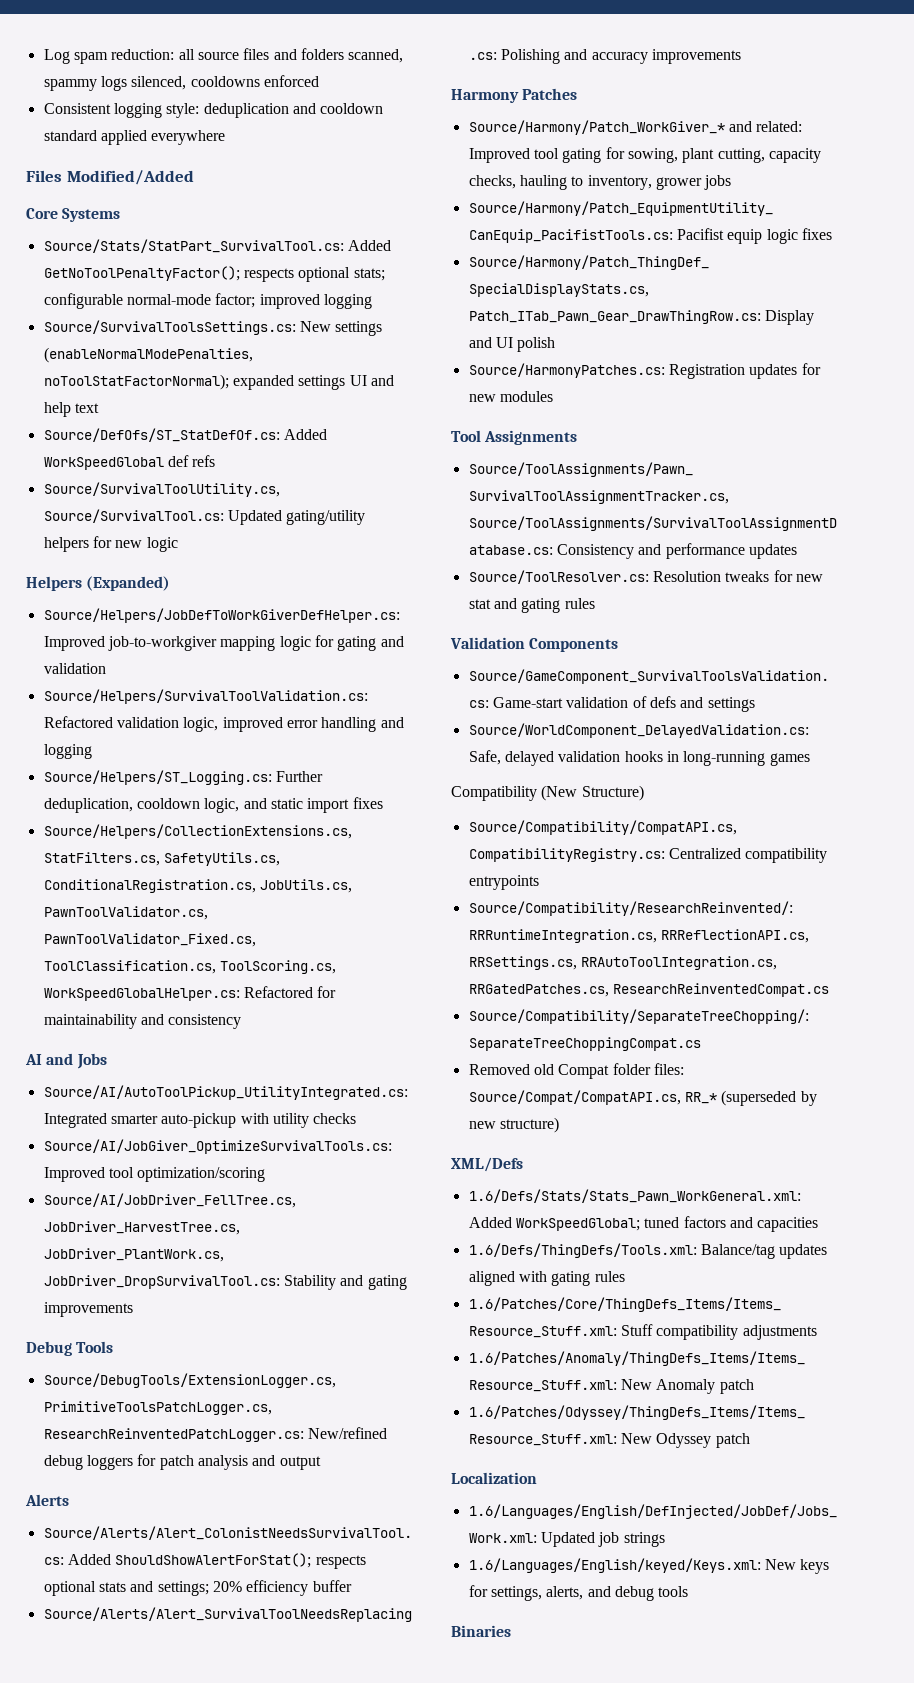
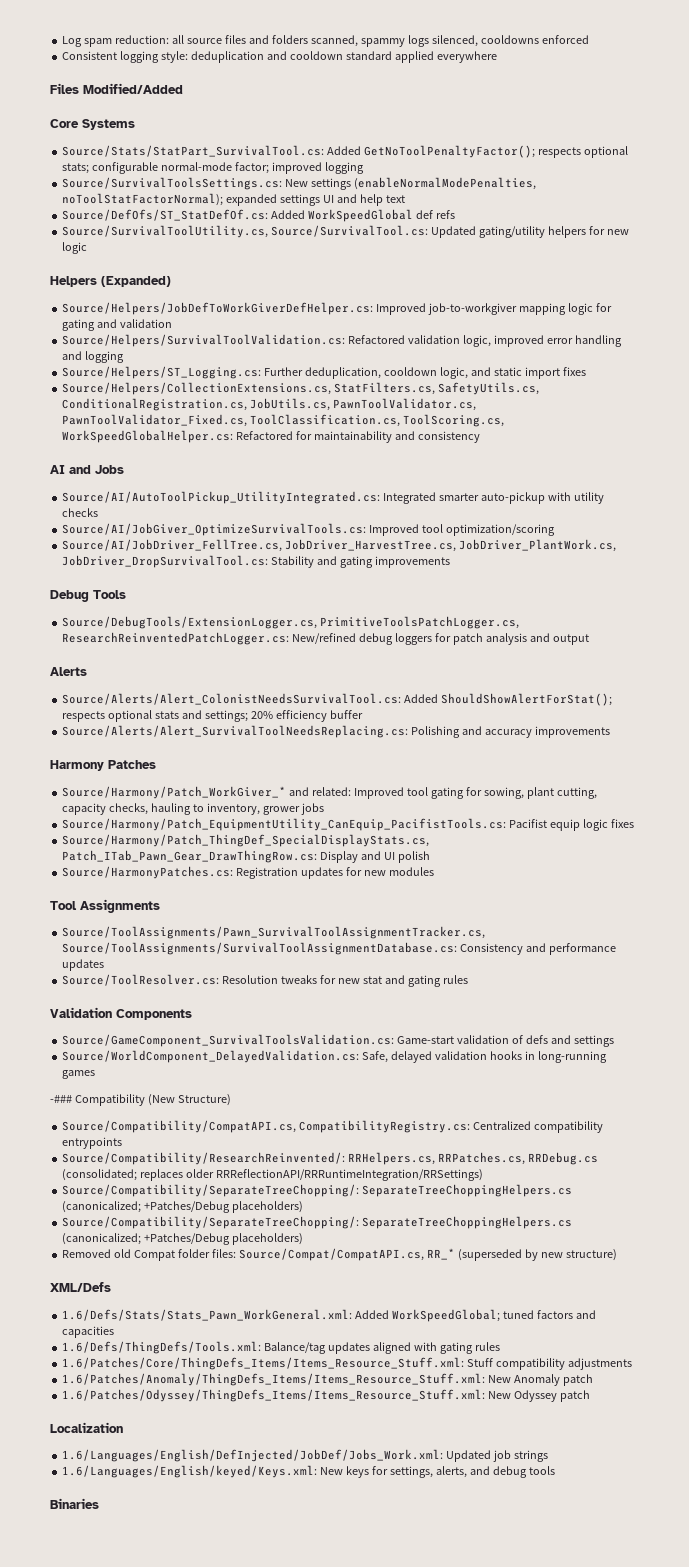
(810, 759) none -> [50,1095,72,1103] -###
[468,929,809,943] [468,956,777,970] [468,983,829,997] [468,1009,809,1024] [468,1037,701,1051] RRRuntimeIntegration.cs, RRReflectionAPI.cs, RRSettings.cs, RRAutoToolIntegration.cs, RRGatedPatches.cs, ResearchReinventedCompat.cs // Source/Compatibility/SeparateTreeChopping/: SeparateTreeChoppingCompat.cs -> [348,1152,599,1165] [62,1169,484,1181] [62,1184,573,1197] [62,1201,304,1213] [62,1216,573,1229] [62,1233,304,1245] RRHelpers.cs, RRPatches.cs, RRDebug.cs (consolidated; replaces older RRReflectionAPI/RRRuntimeIntegration/RRSettings) // Source/Compatibility/SeparateTreeChopping/: SeparateTreeChoppingHelpers.cs (canonicalized; +Patches/Debug placeholders) // Source/Compatibility/SeparateTreeChopping/: SeparateTreeChoppingHelpers.cs (canonicalized; +Patches/Debug placeholders)

